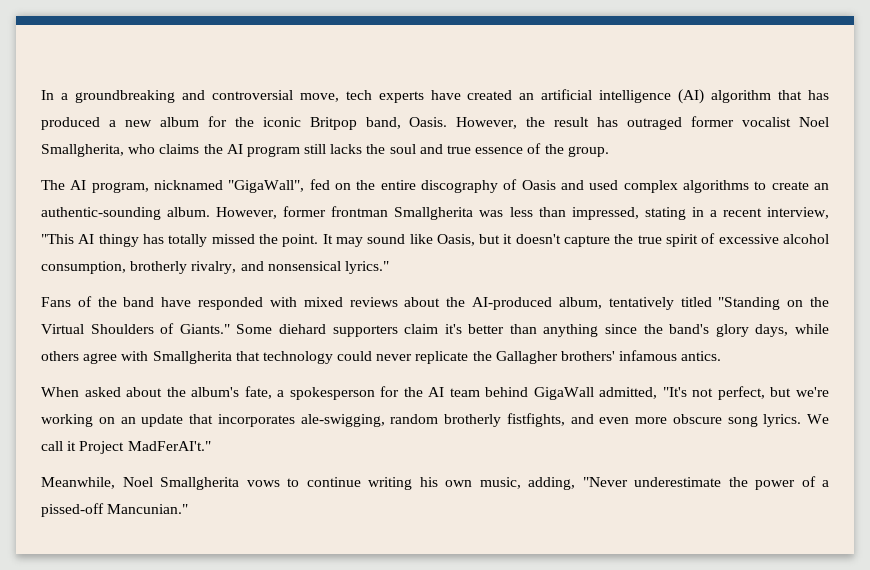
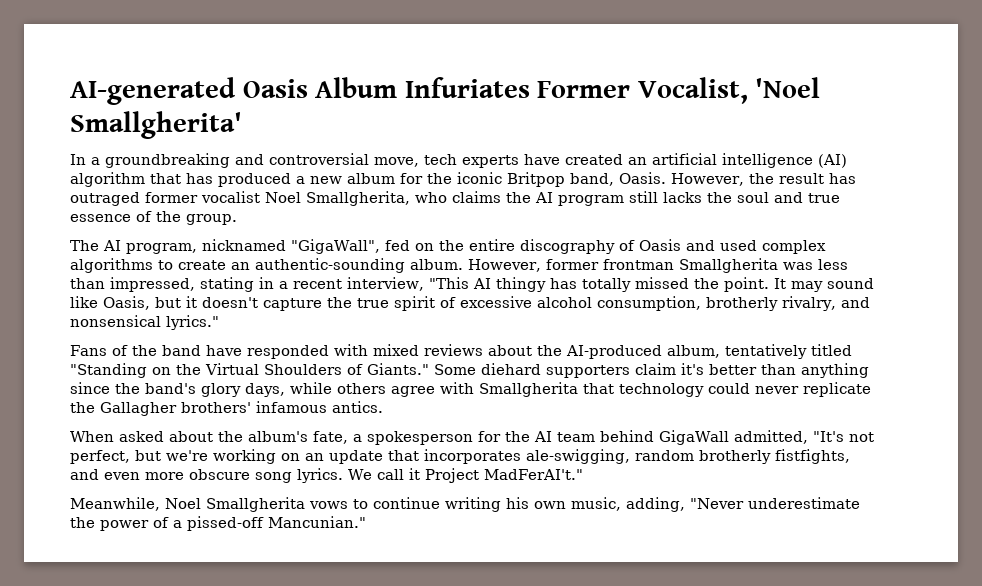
(41, 95) none -> [70,77,821,105] [70,111,242,139] AI-generated Oasis Album Infuriates Former Vocalist, 'Noel Smallgherita' //

